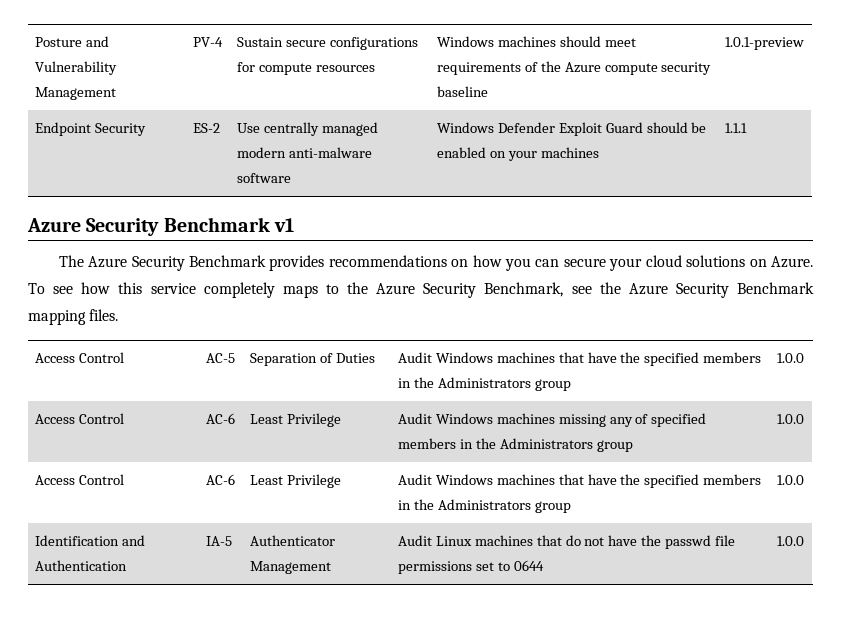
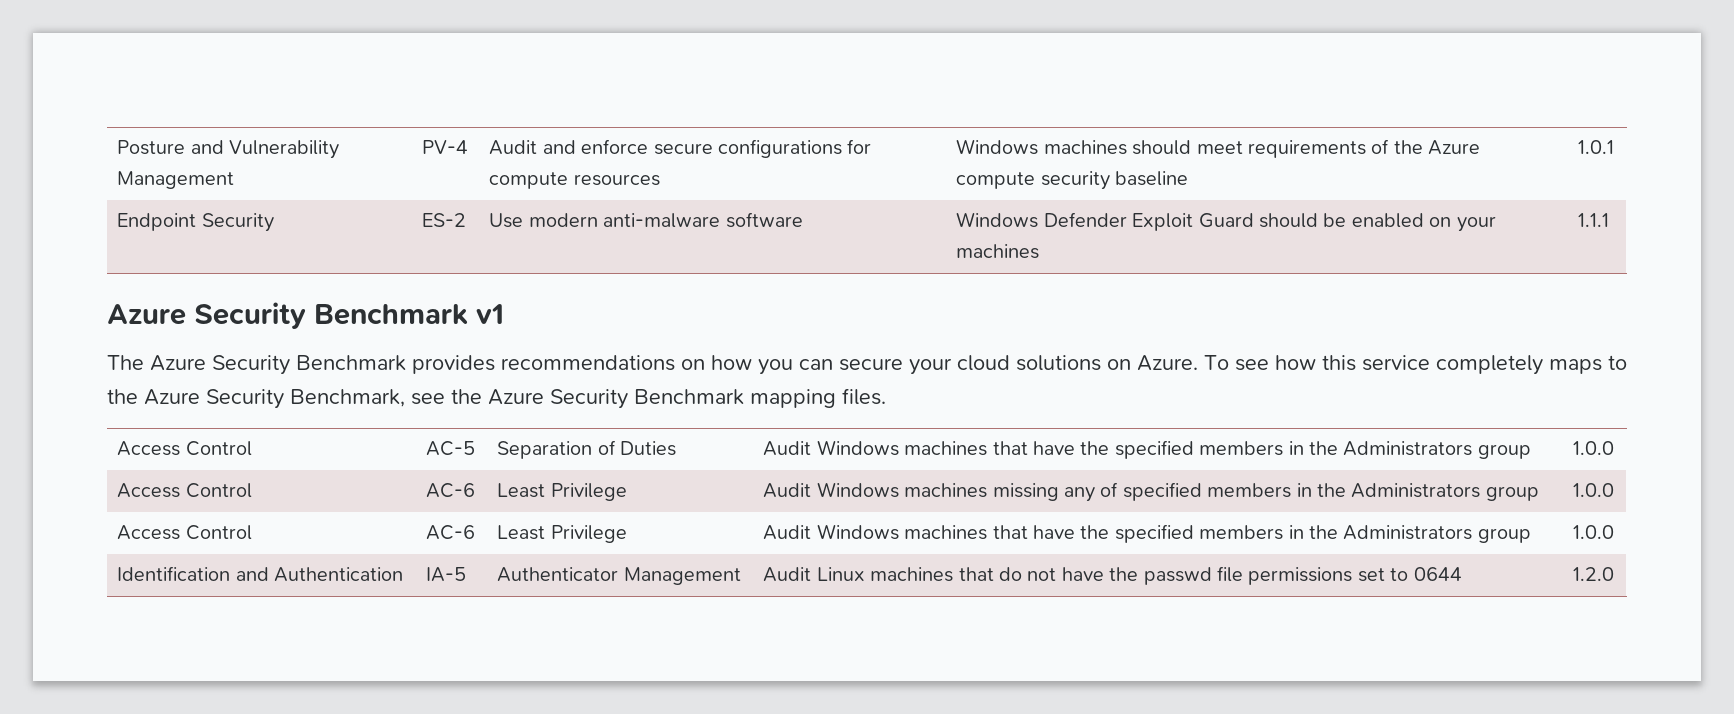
[236,37,283,47] Sustain -> [489,139,649,155] Audit and enforce
[724,37,804,50] 1.0.1-preview -> [1578,140,1615,154] 1.0.1
[263,122,378,136] centrally managed -> (524, 220) none
[776,536,804,546] 1.0.0 -> [1573,567,1615,581] 1.2.0

